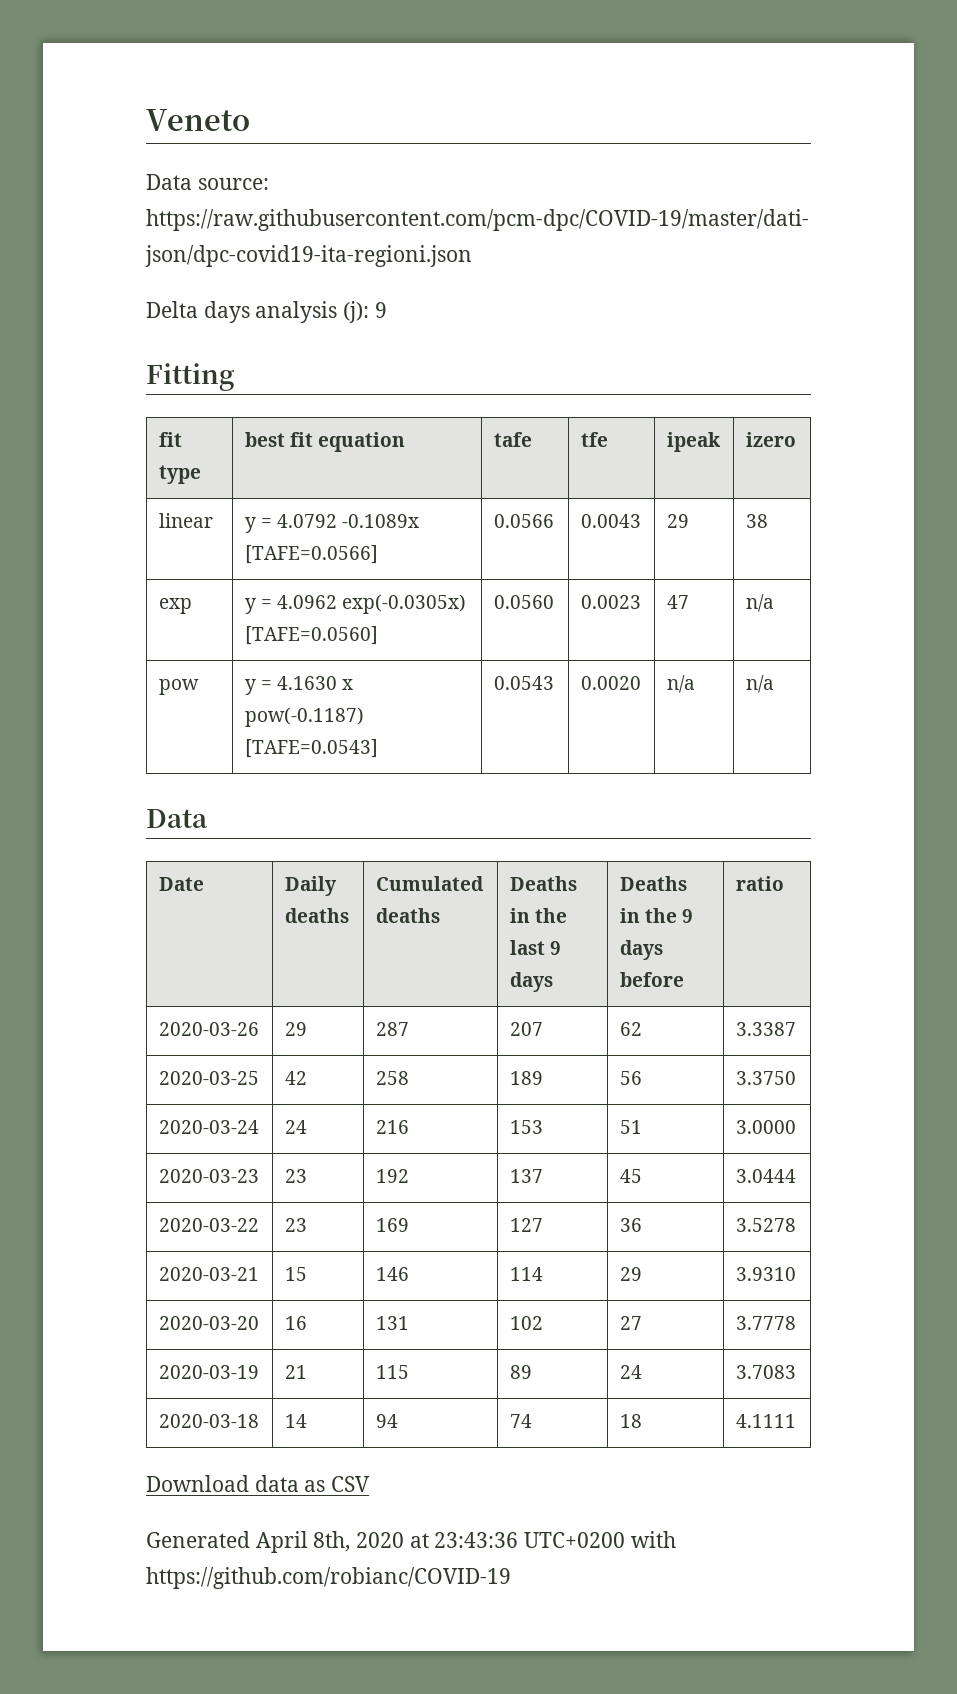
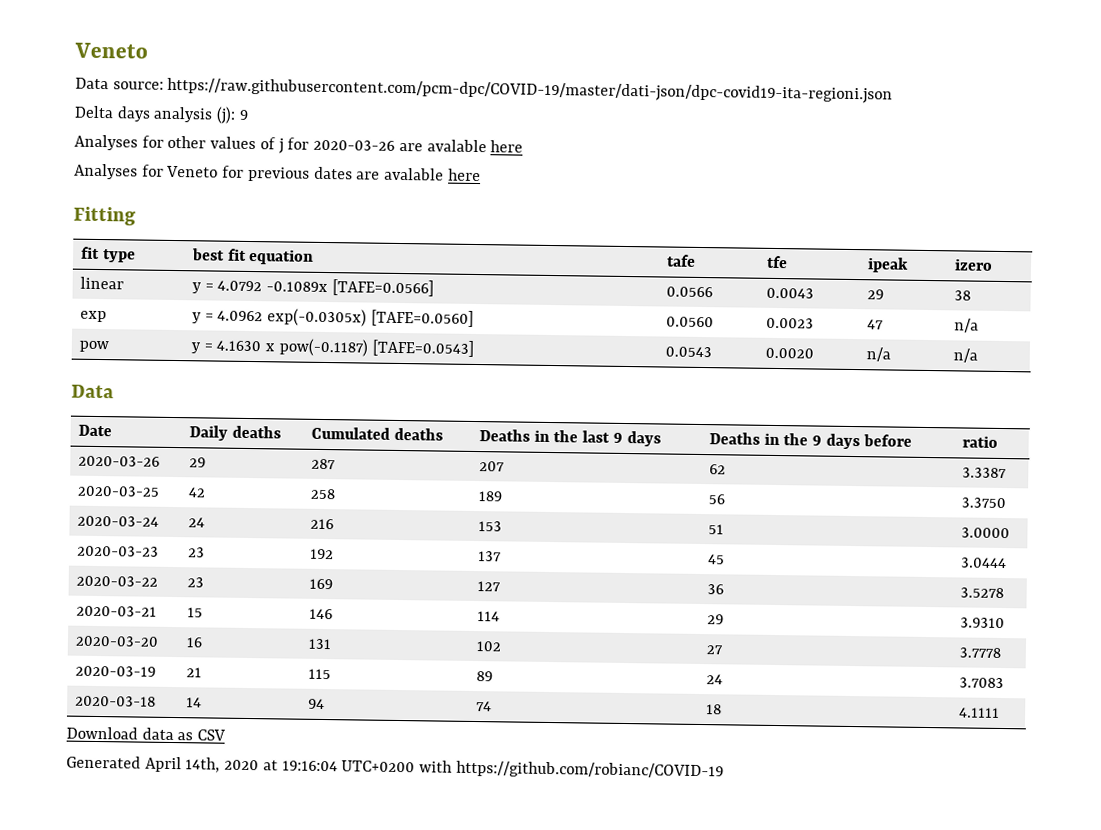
(387, 310) none -> [74,134,524,154] [74,163,481,182] // Analyses for other values of j for 2020-03-26 are avalable here // Analyses for Veneto for previous dates are avalable here
[313,1531,351,1552] 8th, -> [185,757,221,773] 14th,
[434,1532,519,1548] 23:43:36 -> [281,760,338,772] 19:16:04

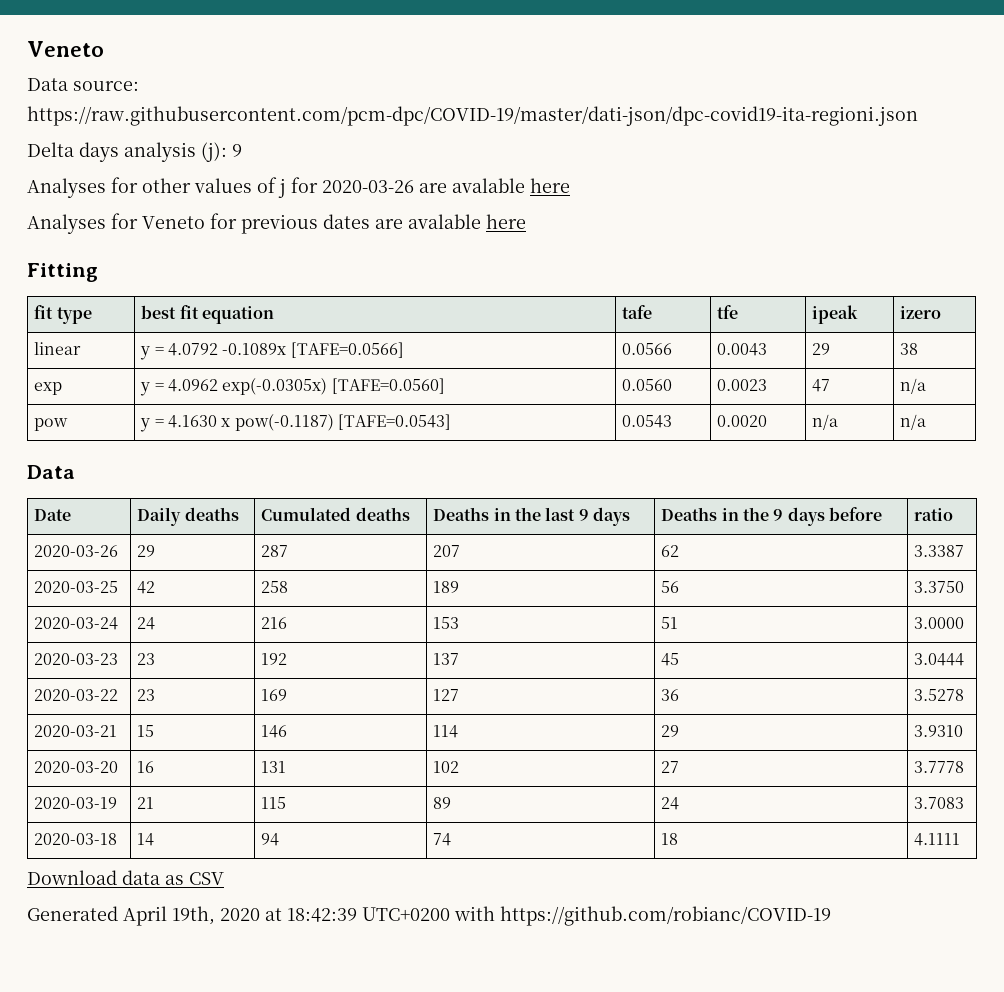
[185,757,221,773] 14th, -> [172,906,215,925] 19th,
[281,760,338,772] 19:16:04 -> [287,908,357,922] 18:42:39

